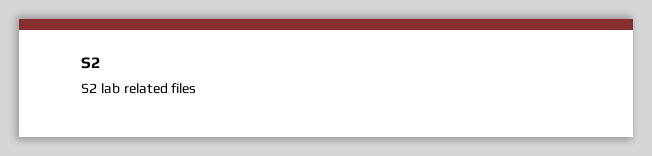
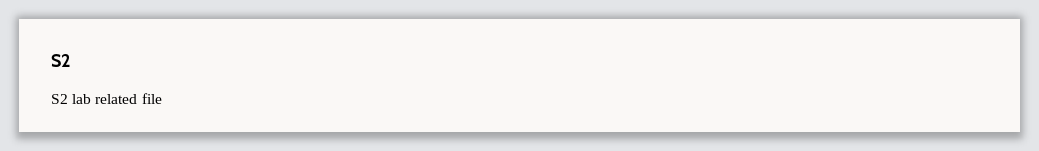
[171,83,197,94] files -> [141,93,162,104] file

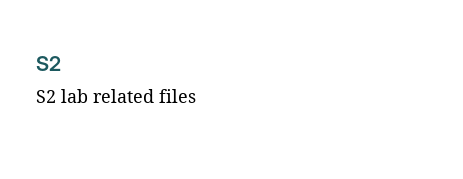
[141,93,162,104] file -> [159,89,196,103] files

